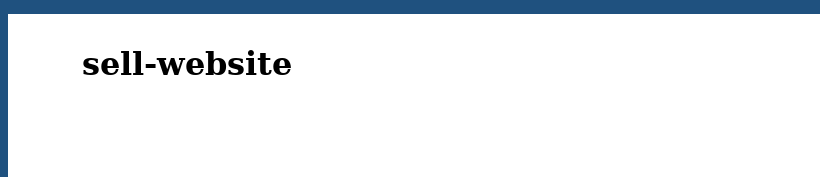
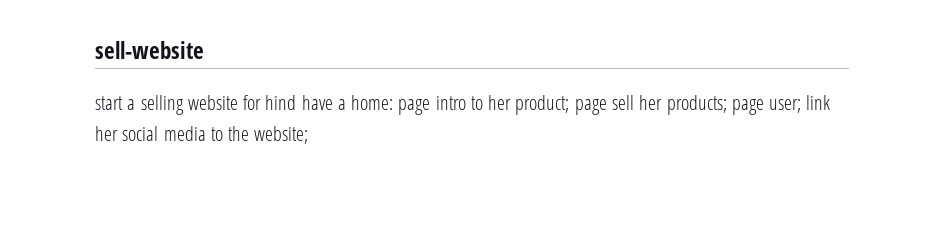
(292, 62) none -> [95,95,831,115] [95,126,309,144] // start a selling website for hind have a home: page intro to her product; page sell her products; page user; link her social media to the website;

